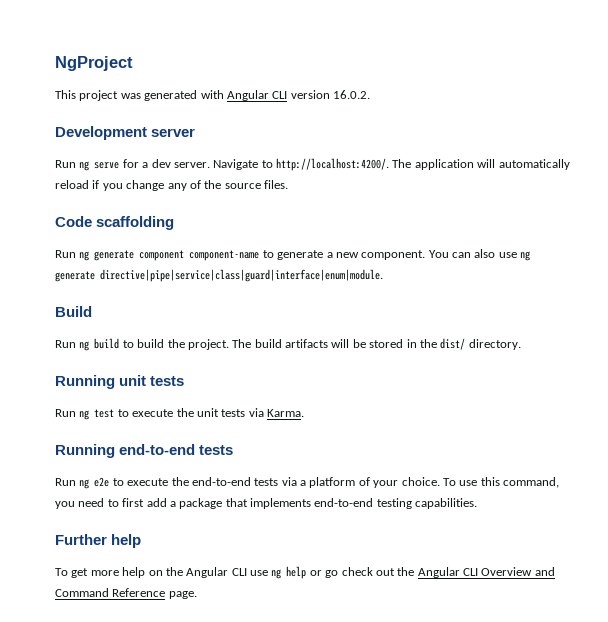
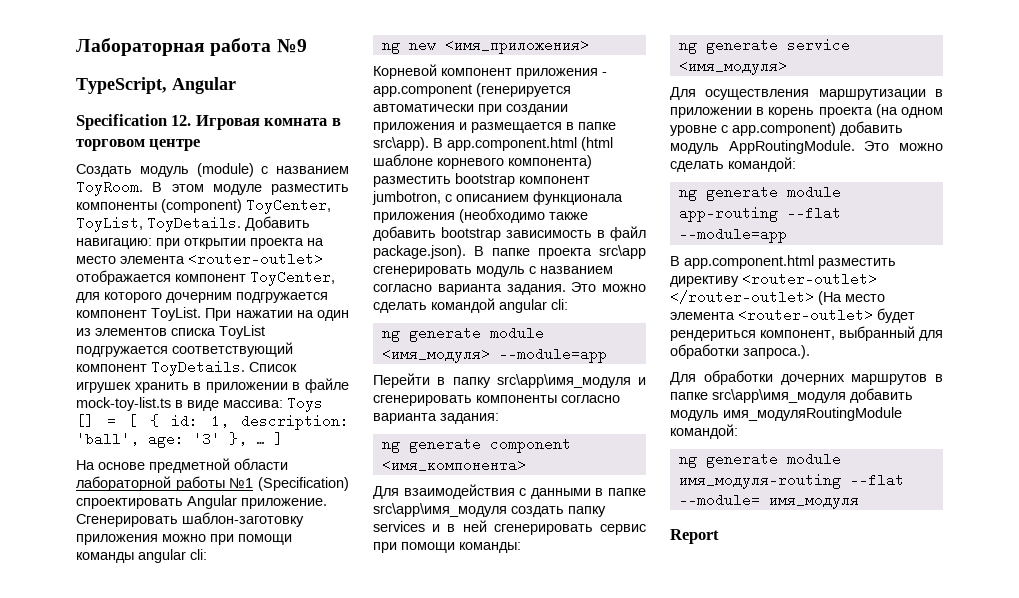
[55,56,133,71] [55,90,370,101] [55,126,196,140] [55,158,570,171] [55,180,288,191] [55,216,175,230] [55,249,531,261] [55,269,383,282] [55,306,92,317] [55,338,521,351] [55,375,185,389] [55,408,304,420] [55,444,234,458] [55,477,559,489] [55,498,478,509] [55,534,142,548] [55,566,555,579] [55,588,197,599] NgProject // This project was generated with Angular CLI version 16.0.2. // Development server // Run ng serve for a dev server. Navigate to http://localhost:4200/. The application will automatically reload if you change any of the source files. // Code scaffolding // Run ng generate component component-name to generate a new component. You can also use ng generate directive|pipe|service|class|guard|interface|enum|module. // Build // Run ng build to build the project. The build artifacts will be stored in the dist/ directory. // Running unit tests // Run ng test to execute the unit tests via Karma. // Running end-to-end tests // Run ng e2e to execute the end-to-end tests via a platform of your choice. To use this command, you need to first add a package that implements end-to-end testing capabilities. // Further help // To get more help on the Angular CLI use ng help or go check out the Angular CLI Overview and Command Reference page. -> [76,38,307,56] [76,77,236,94] [76,114,341,130] [76,139,201,151] [76,163,349,177] [76,180,349,196] [76,198,331,214] [76,216,310,232] [76,238,324,249] [76,252,323,266] [76,270,335,286] [76,292,328,303] [76,307,349,321] [76,325,265,339] [76,342,293,357] [76,360,297,376] [76,378,349,393] [76,396,323,412] [76,414,349,430] [76,432,283,448] [76,458,288,473] [76,476,349,491] [76,495,327,509] [76,512,304,527] [76,534,292,545] [76,549,207,563] [381,36,589,54] [373,64,607,79] [373,83,571,97] [373,104,568,115] [373,122,616,133] [373,137,613,151] [373,154,592,169] [373,173,590,187] [372,191,623,205] [373,208,588,223] [373,226,646,241] [373,245,646,259] [373,266,613,277] [373,282,646,295] [373,298,568,313] [381,326,544,342] [381,345,607,363] [373,373,646,388] [373,395,620,406] [373,413,499,424] [381,437,571,453] [381,456,526,473] [373,484,646,499] [373,503,606,517] [373,520,646,535] [373,542,521,553] [678,38,850,54] [678,57,787,75] [670,87,943,100] [670,104,943,118] [670,121,903,136] [670,140,943,154] [670,157,796,172] [678,185,841,201] [678,206,841,222] [678,227,787,243] [670,255,896,269] [670,272,877,287] [670,290,885,305] [670,308,915,323] [670,326,943,341] [670,344,810,359] [670,370,943,385] [670,388,913,403] [670,407,902,421] [670,424,738,439] [678,452,841,468] [678,471,904,489] [678,491,859,509] [670,529,719,544] Лабораторная работа №9 // TypeScript, Angular // Specification 12. Игровая комната в торговом центре // Создать модуль (module) с названием ToyRoom. В этом модуле разместить компоненты (component) ToyCenter, ToyList, ToyDetails. Добавить навигацию: при открытии проекта на место элемента <router-outlet> отображается компонент ToyCenter, для которого дочерним подгружается компонент ToyList. При нажатии на один из элементов списка ToyList подгружается соответствующий компонент ToyDetails. Список игрушек хранить в приложении в файле mock-toy-list.ts в виде массива: Toys [] = [ { id: 1, description: 'ball', age: '3' }, … ] // На основе предметной области лабораторной работы №1 (Specification) спроектировать Angular приложение. Сгенерировать шаблон-заготовку приложения можно при помощи команды angular cli: // ng new <имя_приложения> // Корневой компонент приложения - app.component (генерируется автоматически при создании приложения и размещается в папке src\app). В app.component.html (html шаблоне корневого компонента) разместить bootstrap компонент jumbotron, с описанием функционала приложения (необходимо также добавить bootstrap зависимость в файл package.json). В папке проекта src\app сгенерировать модуль с названием согласно варианта задания. Это можно сделать командой angular cli: // ng generate module <имя_модуля> --module=app // Перейти в папку src\app\имя_модуля и сгенерировать компоненты согласно варианта задания: // ng generate component <имя_компонента> // Для взаимодействия с данными в папке src\app\имя_модуля создать папку services и в ней сгенерировать сервис при помощи команды: // ng generate service <имя_модуля> // Для осуществления маршрутизации в приложении в корень проекта (на одном уровне с app.component) добавить модуль AppRoutingModule. Это можно сделать командой: // ng generate module app-routing --flat --module=app // В app.component.html разместить директиву <router-outlet> </router-outlet> (На место элемента <router-outlet> будет рендериться компонент, выбранный для обработки запроса.). // Для обработки дочерних маршрутов в папке src\app\имя_модуля добавить модуль имя_модуляRoutingModule командой: // ng generate module имя_модуля-routing --flat --module= имя_модуля // Report

